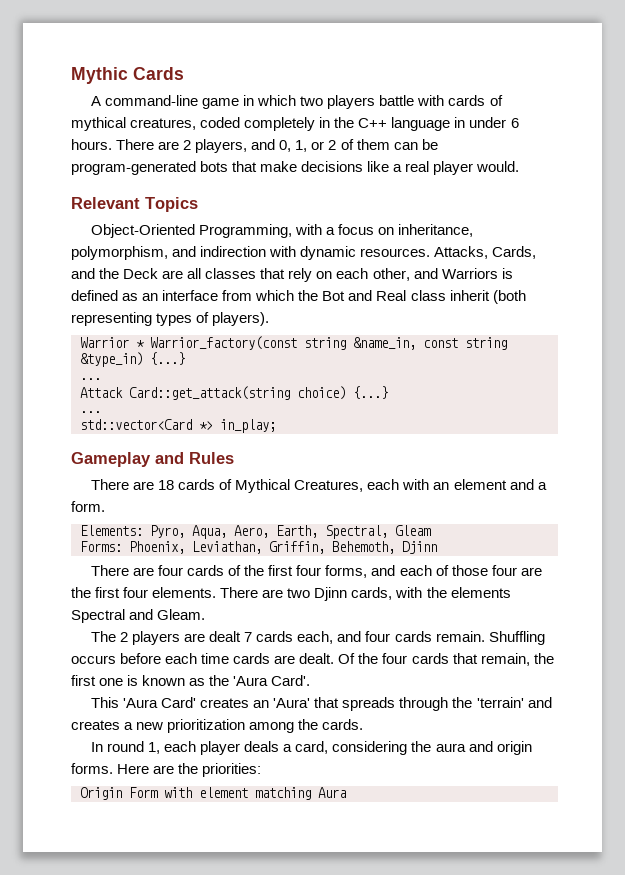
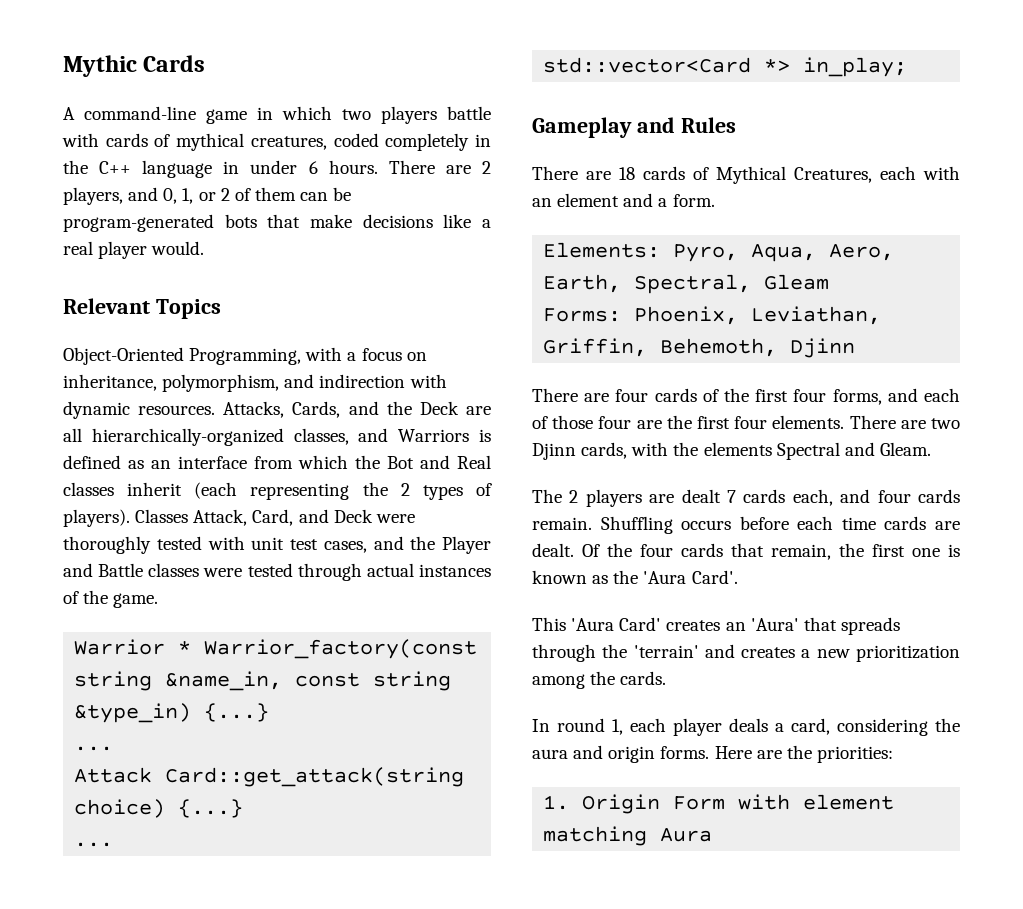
[205,268,410,282] classes that rely on each other, -> [91,428,349,446] hierarchically-organized classes,
[410,290,526,304] [71,312,270,326] class inherit (both representing types of players). -> [63,482,493,500] [63,509,415,527] [63,536,491,554] [63,563,491,581] [63,590,159,608] classes inherit (each representing the 2 types of players). Classes Attack, Card, and Deck were thoroughly tested with unit test cases, and the Player and Battle classes were tested through actual instances of the game.
(262, 770) none -> [543,795,570,810] 1.

